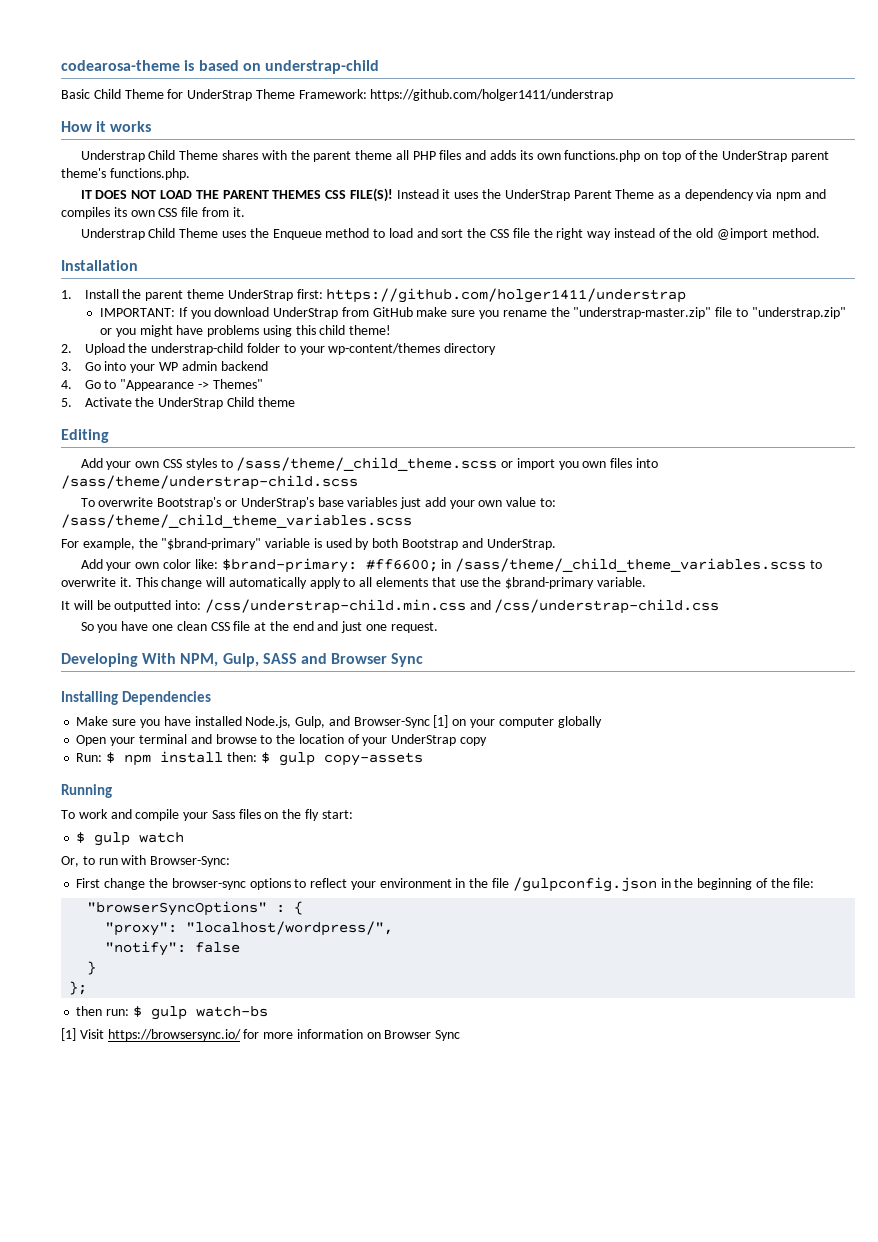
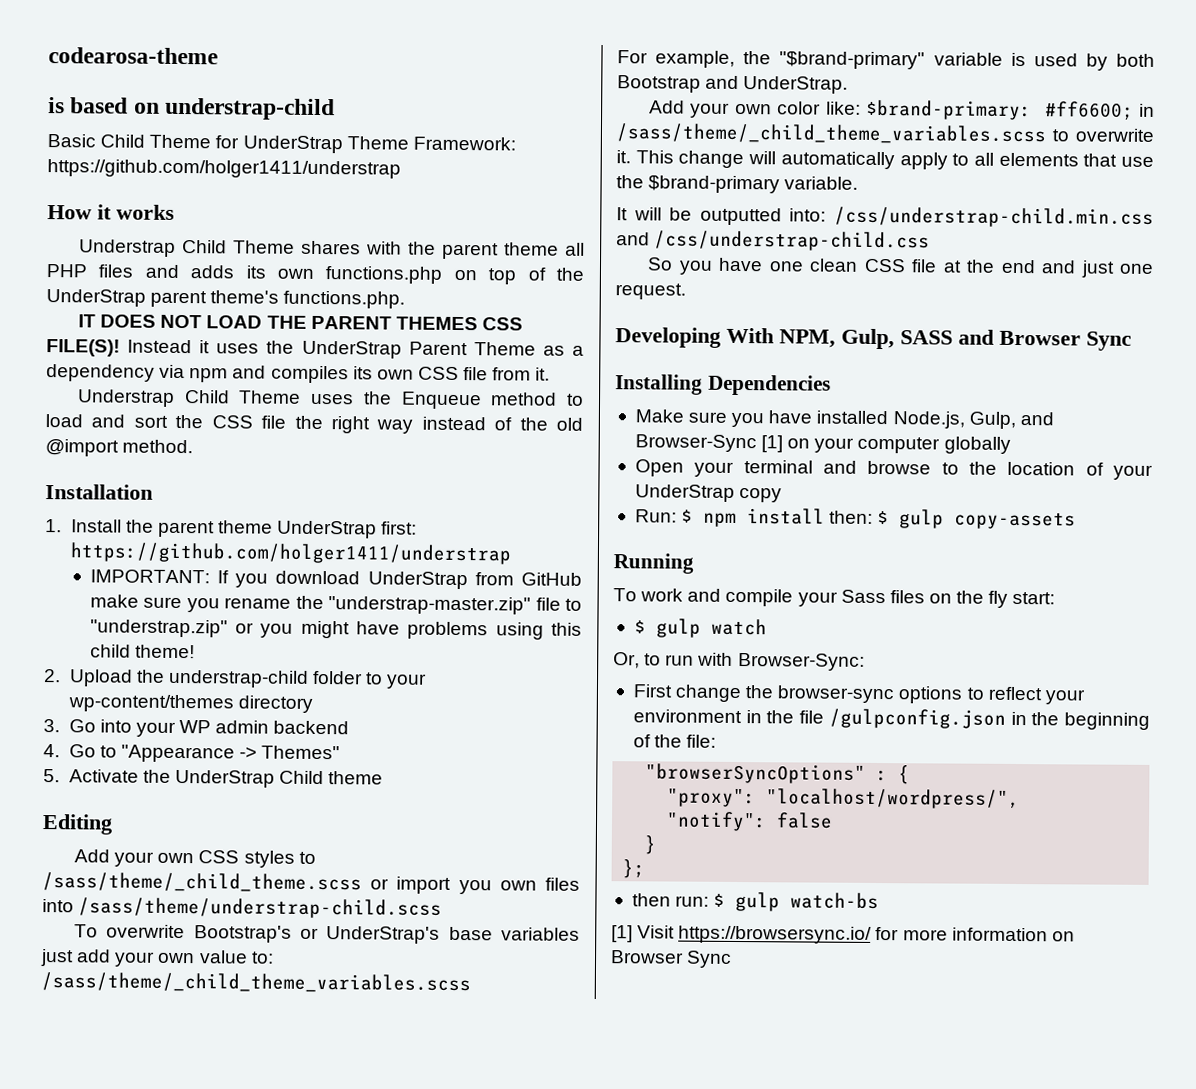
(180, 65) none -> (218, 56) //

